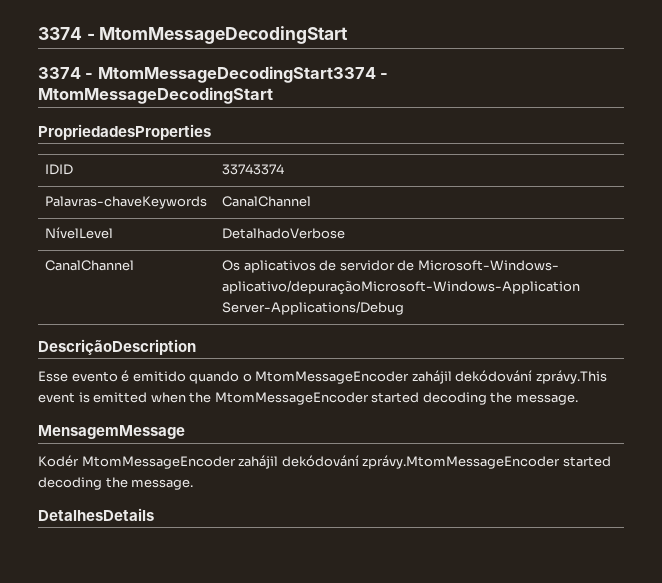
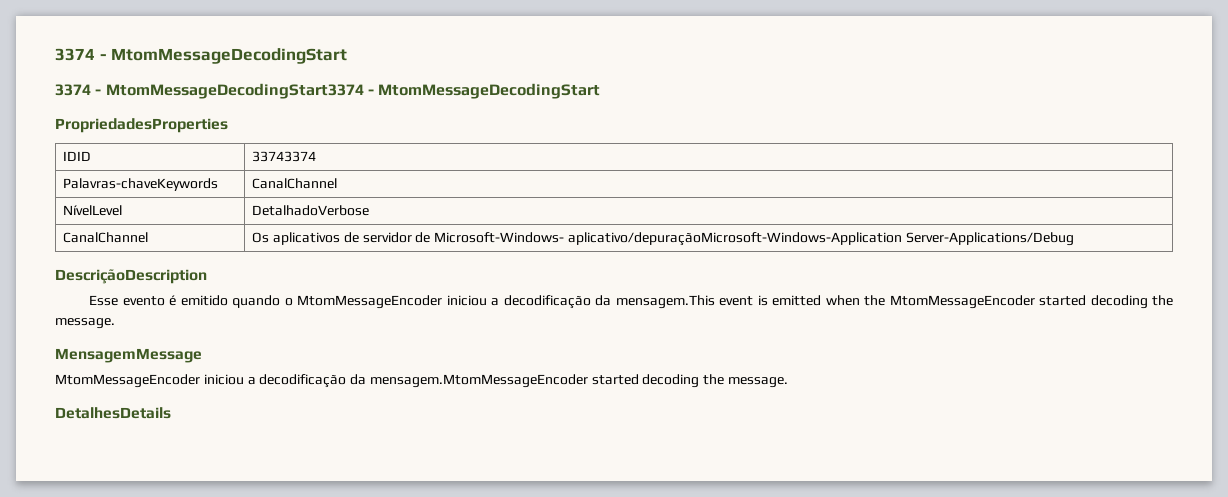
[411,370,607,384] zahájil dekódování zprávy.This -> [446,295,715,309] iniciou a decodificação da mensagem.This
[38,455,561,469] Kodér MtomMessageEncoder zahájil dekódování zprávy.MtomMessageEncoder -> [55,374,588,388] MtomMessageEncoder iniciou a decodificação da mensagem.MtomMessageEncoder

